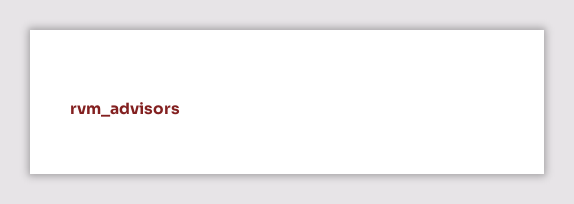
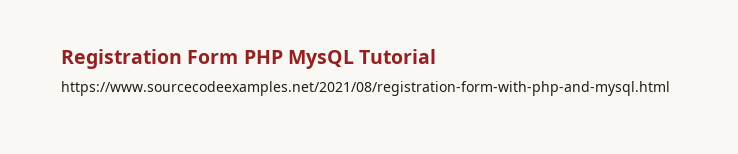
[70,102,180,117] rvm_advisors -> [61,49,437,69] [61,81,670,96] Registration Form PHP MysQL Tutorial // https://www.sourcecodeexamples.net/2021/08/registration-form-with-php-and-mysql.html

